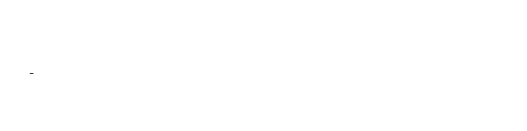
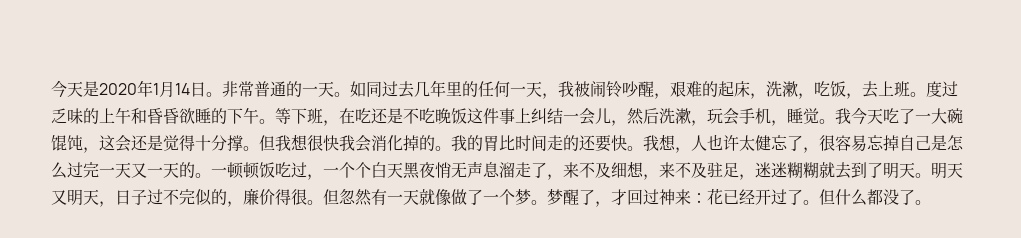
[29,73,34,78] - -> [51,80,958,99] [51,107,963,126] [51,134,964,153] [51,161,963,180] [51,188,931,207] 今天是2020年1月14日。非常普通的一天。如同过去几年里的任何一天，我被闹铃吵醒，艰难的起床，洗漱，吃饭，去上班。度过乏味的上午和昏昏欲睡的下午。等下班，在吃还是不吃晚饭这件事上纠结一会儿，然后洗漱，玩会手机，睡觉。我今天吃了一大碗馄饨，这会还是觉得十分撑。但我想很快我会消化掉的。我的胃比时间走的还要快。我想，人也许太健忘了，很容易忘掉自己是怎么过完一天又一天的。一顿顿饭吃过，一个个白天黑夜悄无声息溜走了，来不及细想，来不及驻足，迷迷糊糊就去到了明天。明天又明天，日子过不完似的，廉价得很。但忽然有一天就像做了一个梦。梦醒了，才回过神来：花已经开过了。但什么都没了。

